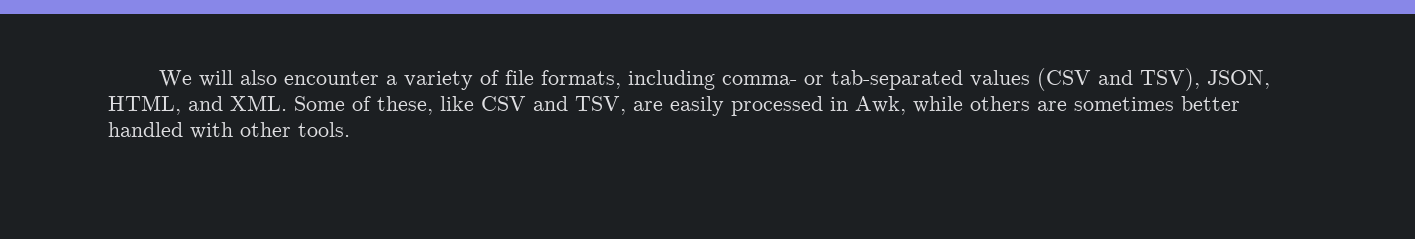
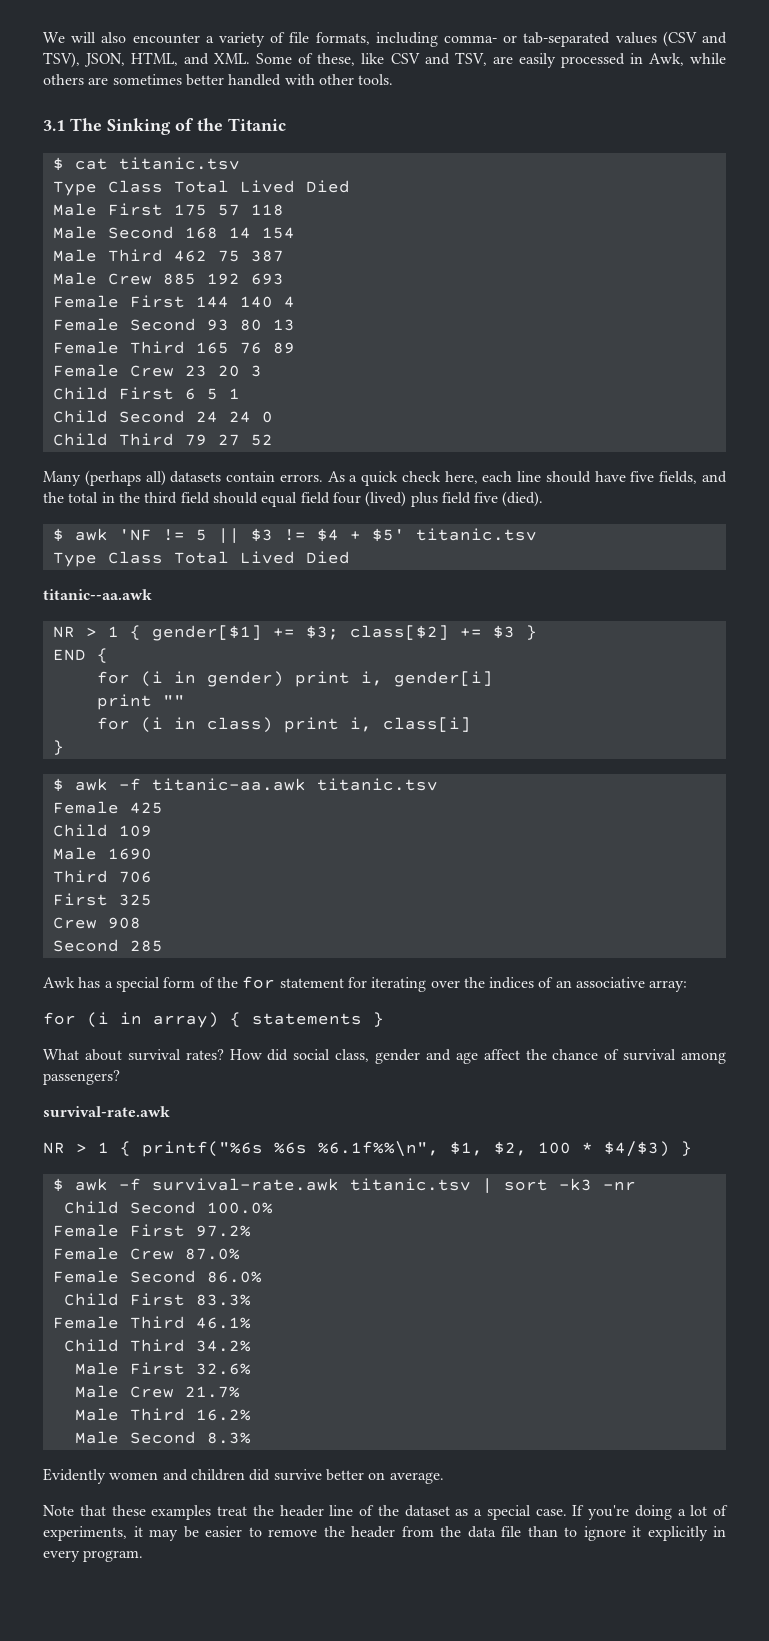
(350, 129) none -> [43,118,286,135] [52,157,240,171] [52,180,350,196] [52,203,284,216] [52,226,295,239] [52,249,284,262] [52,272,284,285] [52,295,295,308] [52,318,295,331] [52,341,295,354] [52,364,262,377] [52,387,240,400] [52,410,273,423] [52,433,273,446] [43,470,727,486] [43,491,544,507] [52,528,537,544] [52,551,350,567] [43,589,152,600] [52,625,537,641] [52,648,108,663] [96,671,493,687] [96,694,185,710] [96,717,471,733] [52,740,64,755] [52,778,438,792] [52,801,163,814] [52,824,152,837] [52,847,152,860] [52,870,152,883] [52,893,152,906] [52,917,141,929] [52,939,163,952] [43,976,688,992] [43,1012,384,1028] [43,1049,726,1064] [43,1070,120,1085] [43,1106,170,1117] [43,1141,692,1157] [52,1178,636,1194] [63,1201,273,1214] [52,1224,251,1237] [52,1247,240,1260] [52,1270,262,1283] [63,1293,251,1306] [52,1316,251,1329] [63,1339,251,1352] [74,1362,251,1375] [74,1385,240,1398] [74,1408,251,1421] [74,1431,251,1444] [43,1468,444,1484] [43,1505,728,1520] [43,1526,726,1541] [43,1550,144,1562] // 3.1 The Sinking of the Titanic // $ cat titanic.tsv // Type Class Total Lived Died // Male First 175 57 118 // Male Second 168 14 154 // Male Third 462 75 387 // Male Crew 885 192 693 // Female First 144 140 4 // Female Second 93 80 13 // Female Third 165 76 89 // Female Crew 23 20 3 // Child First 6 5 1 // Child Second 24 24 0 // Child Third 79 27 52 // Many (perhaps all) datasets contain errors. As a quick check here, each line should have five fields, and the total in the third field should equal field four (lived) plus field five (died). // $ awk 'NF != 5 || $3 != $4 + $5' titanic.tsv // Type Class Total Lived Died // titanic--aa.awk // NR > 1 { gender[$1] += $3; class[$2] += $3 } // END { // for (i in gender) print i, gender[i] // print "" // for (i in class) print i, class[i] // } // $ awk -f titanic-aa.awk titanic.tsv // Female 425 // Child 109 // Male 1690 // Third 706 // First 325 // Crew 908 // Second 285 // Awk has a special form of the for statement for iterating over the indices of an associative array: // for (i in array) { statements } // What about survival rates? How did social class, gender and age affect the chance of survival among passengers? // survival-rate.awk // NR > 1 { printf("%6s %6s %6.1f%%\n", $1, $2, 100 * $4/$3) } // $ awk -f survival-rate.awk titanic.tsv | sort -k3 -nr // Child Second 100.0% // Female First 97.2% // Female Crew 87.0% // Female Second 86.0% // Child First 83.3% // Female Third 46.1% // Child Third 34.2% // Male First 32.6% // Male Crew 21.7% // Male Third 16.2% // Male Second 8.3% // Evidently women and children did survive better on average. // Note that these examples treat the header line of the dataset as a special case. If you're doing a lot of experiments, it may be easier to remove the header from the data file than to ignore it explicitly in every program.

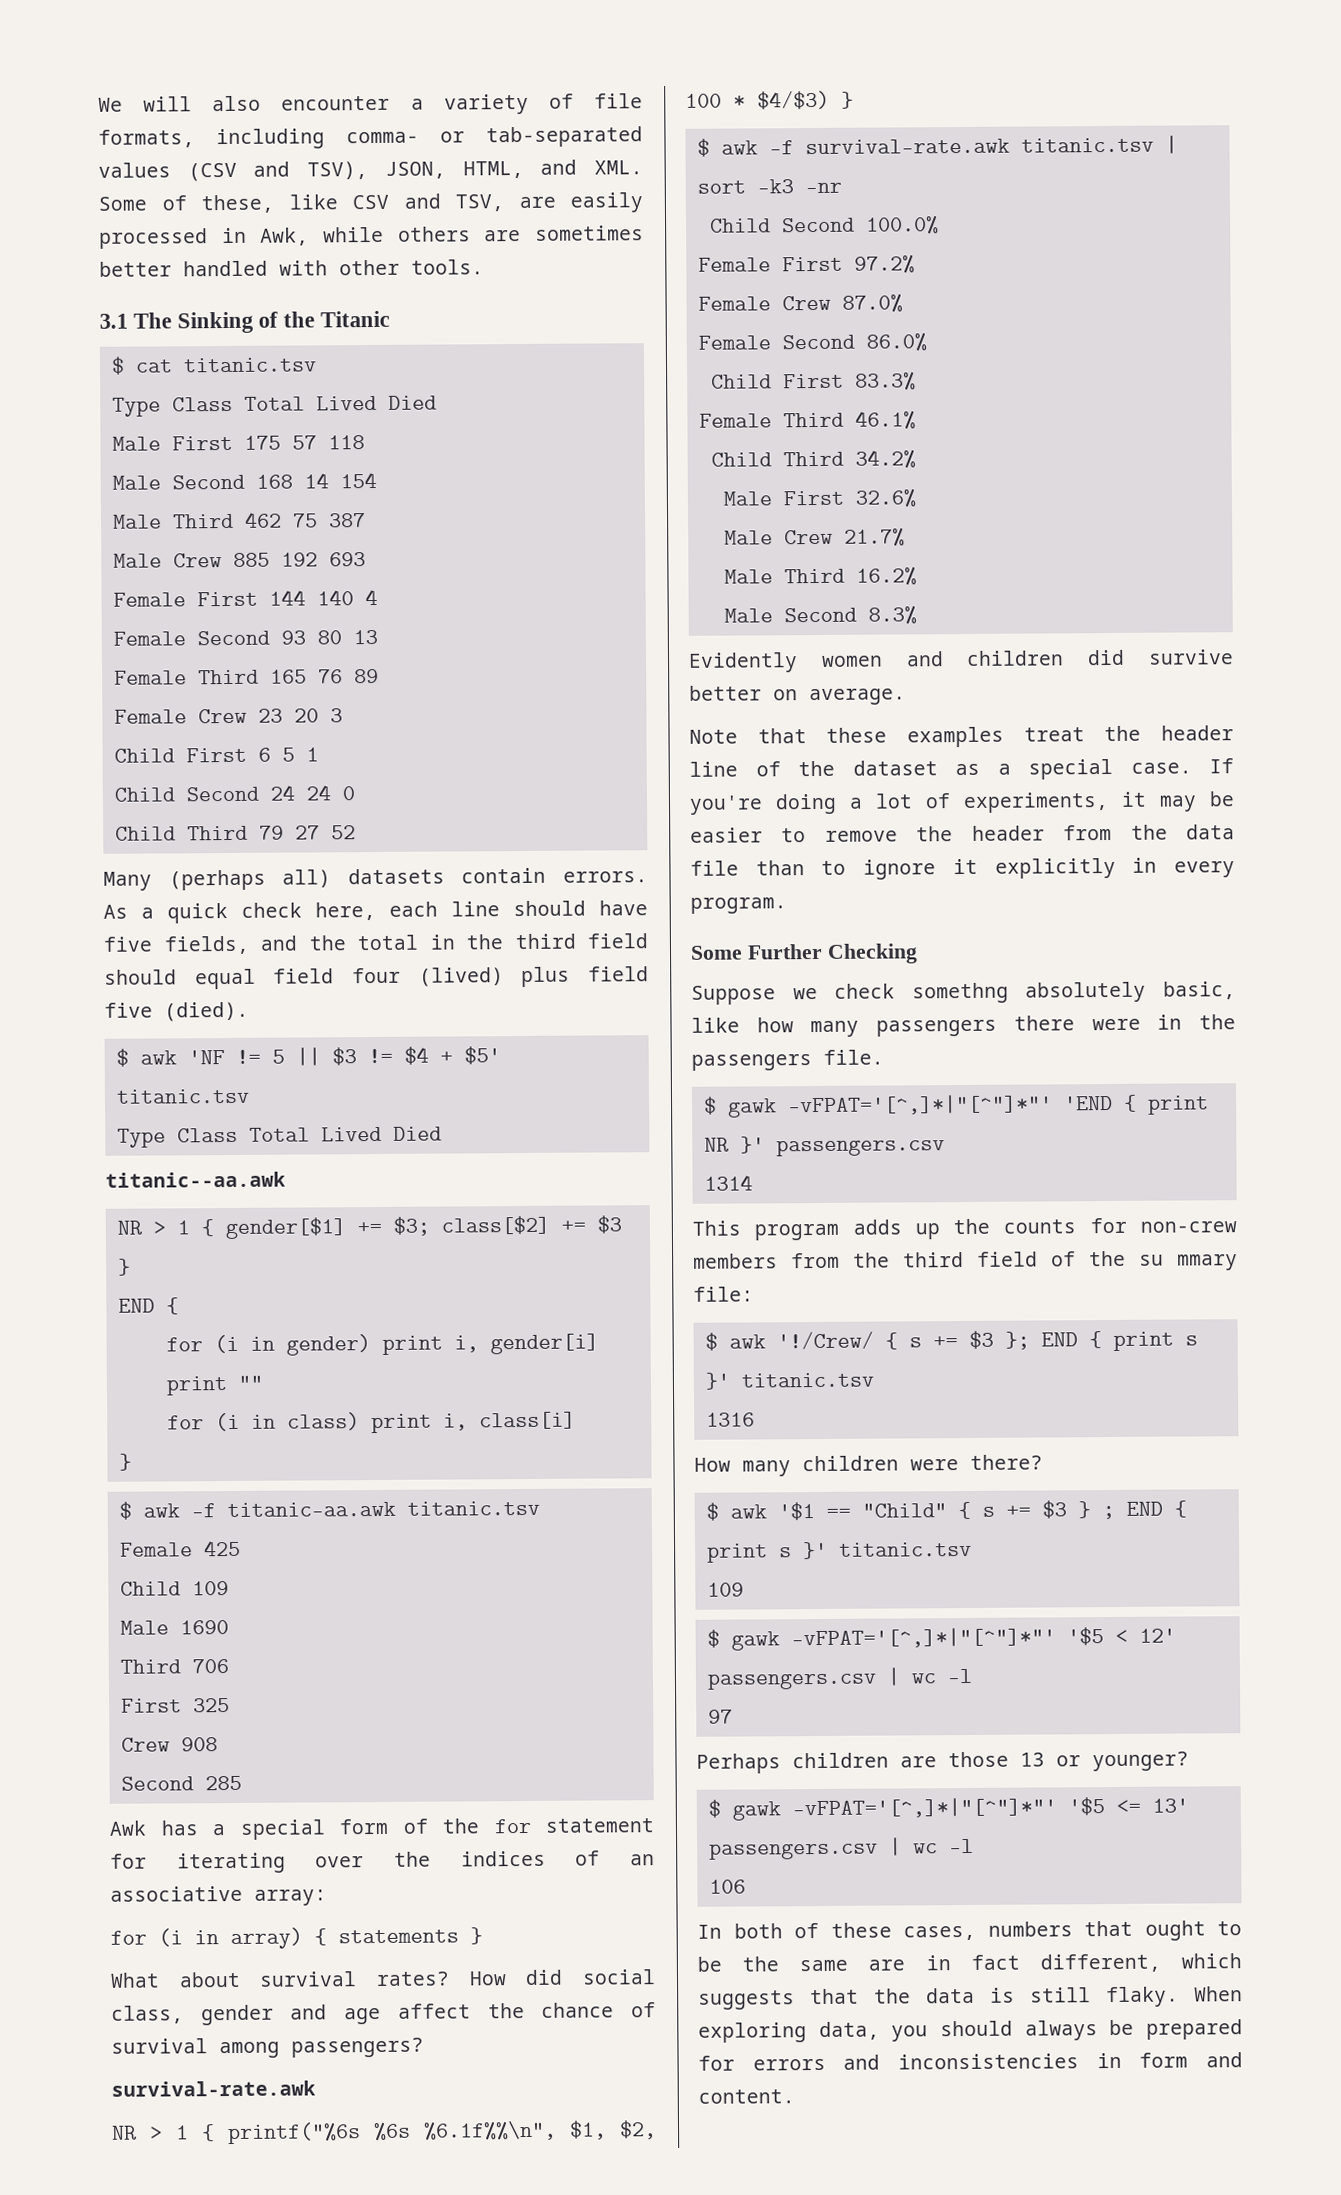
(144, 1556) none -> [690,943,918,964] [691,981,1236,1005] [691,1014,1236,1038] [691,1049,884,1071] [702,1094,1209,1118] [703,1136,945,1157] [703,1174,753,1191] [692,1217,1237,1241] [693,1250,1238,1271] [693,1286,754,1302] [704,1330,1198,1351] [704,1372,874,1390] [705,1412,755,1427] [694,1454,1043,1477] [705,1500,1187,1521] [706,1541,972,1563] [706,1582,744,1597] [706,1627,1176,1651] [706,1667,972,1690] [707,1709,733,1724] [696,1751,1189,1774] [707,1797,1189,1821] [708,1837,974,1860] [708,1879,746,1894] [697,1920,1242,1941] [697,1953,1242,1973] [698,1986,1243,2010] [698,2019,1243,2043] [698,2052,1243,2071] [698,2089,795,2104] // Some Further Checking // Suppose we check somethng absolutely basic, like how many passengers there were in the passengers file. // $ gawk -vFPAT='[^,]*|"[^"]*"' 'END { print NR }' passengers.csv // 1314 // This program adds up the counts for non-crew members from the third field of the su mmary file: // $ awk '!/Crew/ { s += $3 }; END { print s }' titanic.tsv // 1316 // How many children were there? // $ awk '$1 == "Child" { s += $3 } ; END { print s }' titanic.tsv // 109 // $ gawk -vFPAT='[^,]*|"[^"]*"' '$5 < 12' passengers.csv | wc -l // 97 // Perhaps children are those 13 or younger? // $ gawk -vFPAT='[^,]*|"[^"]*"' '$5 <= 13' passengers.csv | wc -l // 106 // In both of these cases, numbers that ought to be the same are in fact different, which suggests that the data is still flaky. When exploring data, you should always be prepared for errors and inconsistencies in form and content.

